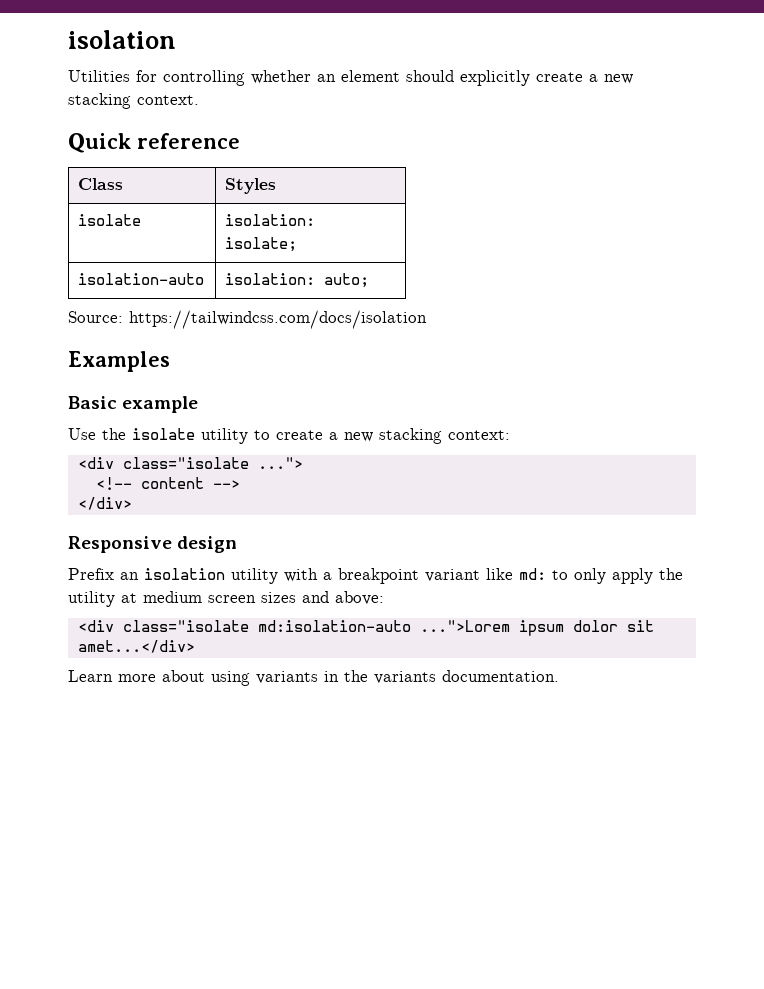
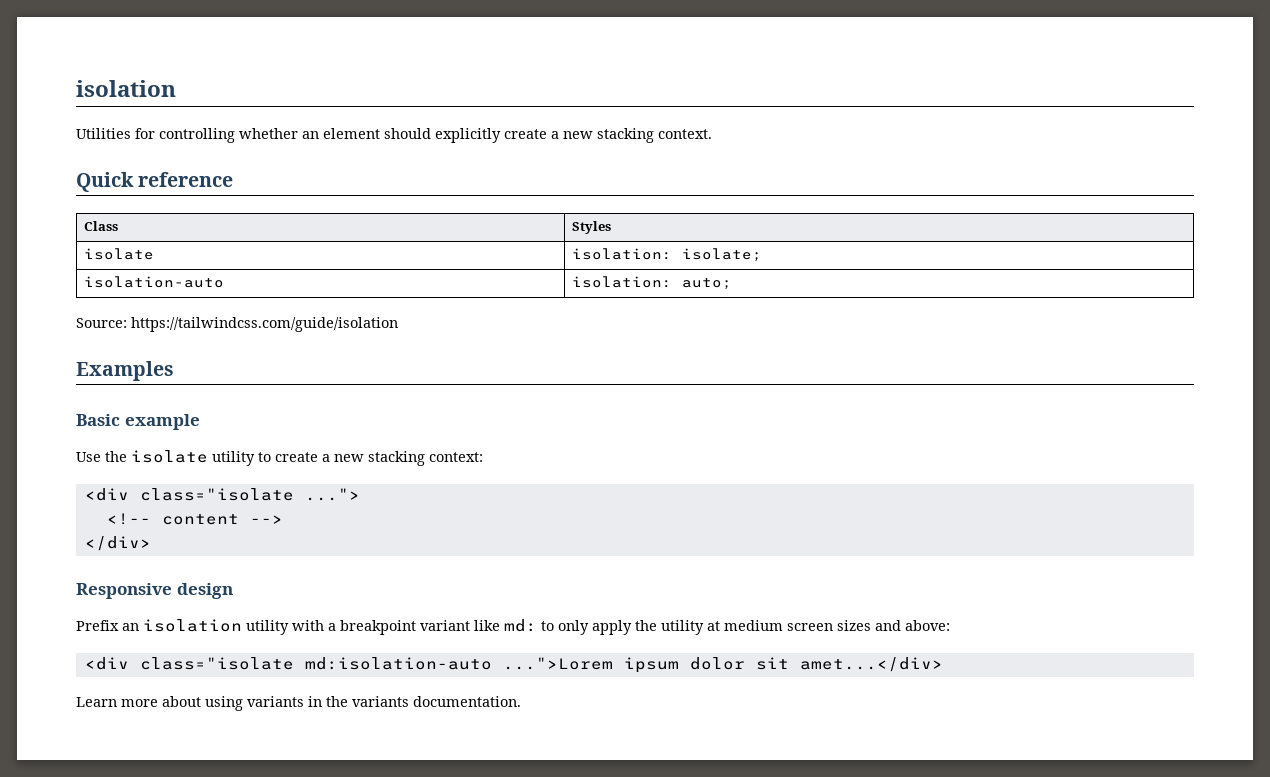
[129,310,427,329] https://tailwindcss.com/docs/isolation -> [131,317,398,332] https://tailwindcss.com/guide/isolation

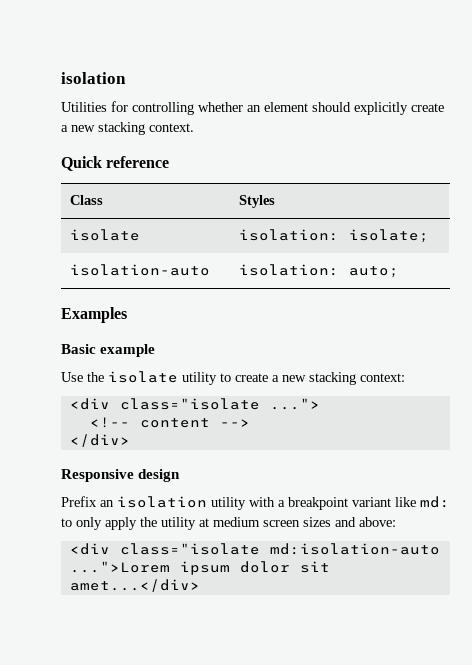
[76,317,398,332] // Source: https://tailwindcss.com/guide/isolation -> (400, 272) none
[76,696,521,711] // Learn more about using variants in the variants documentation. -> (200, 585) none

